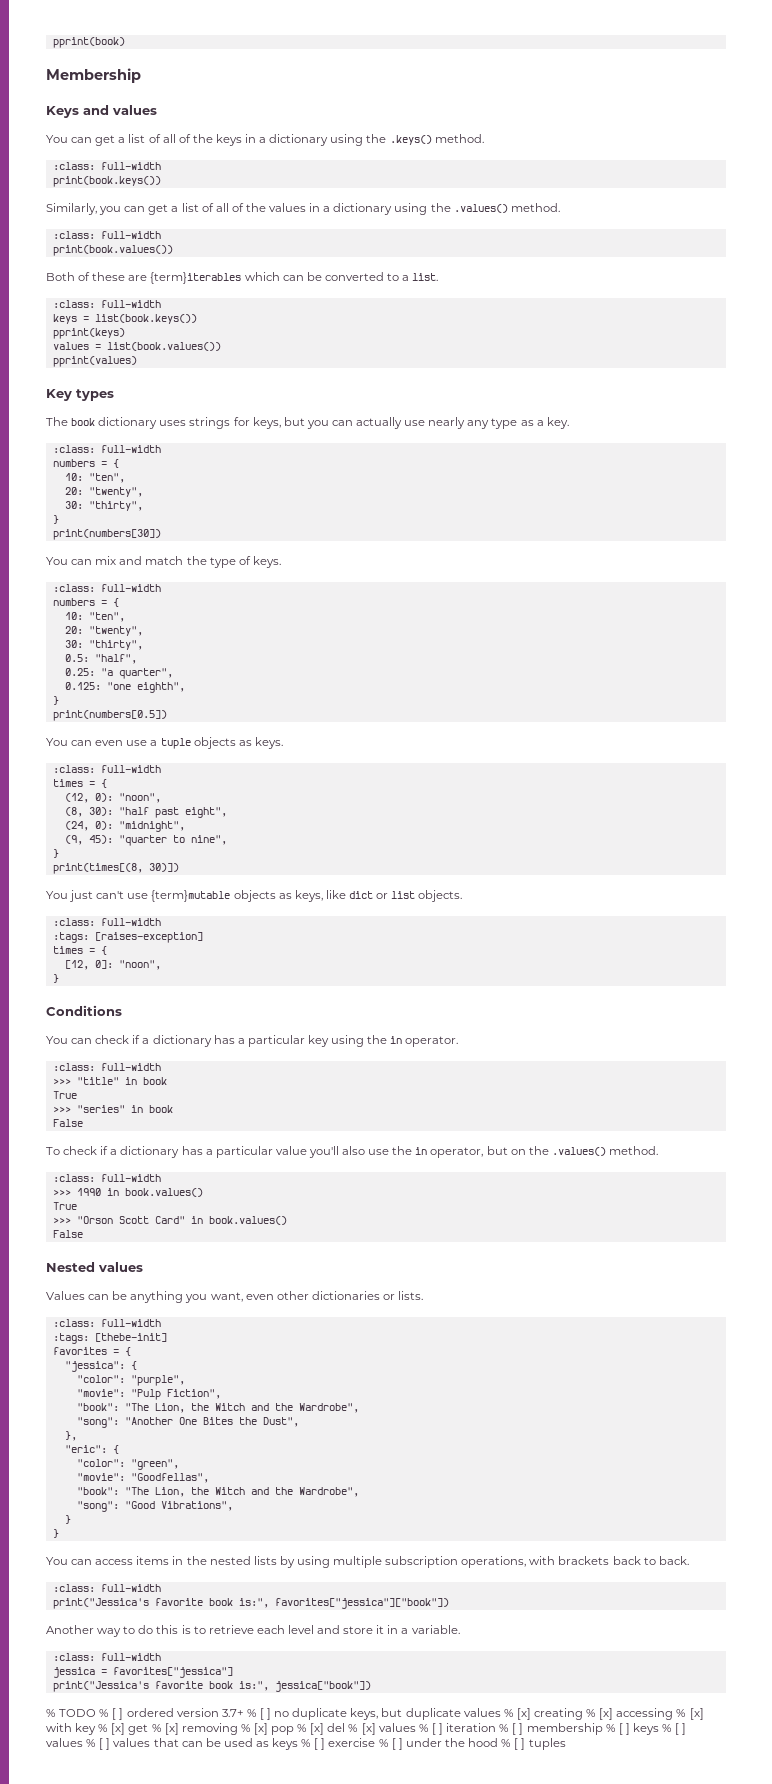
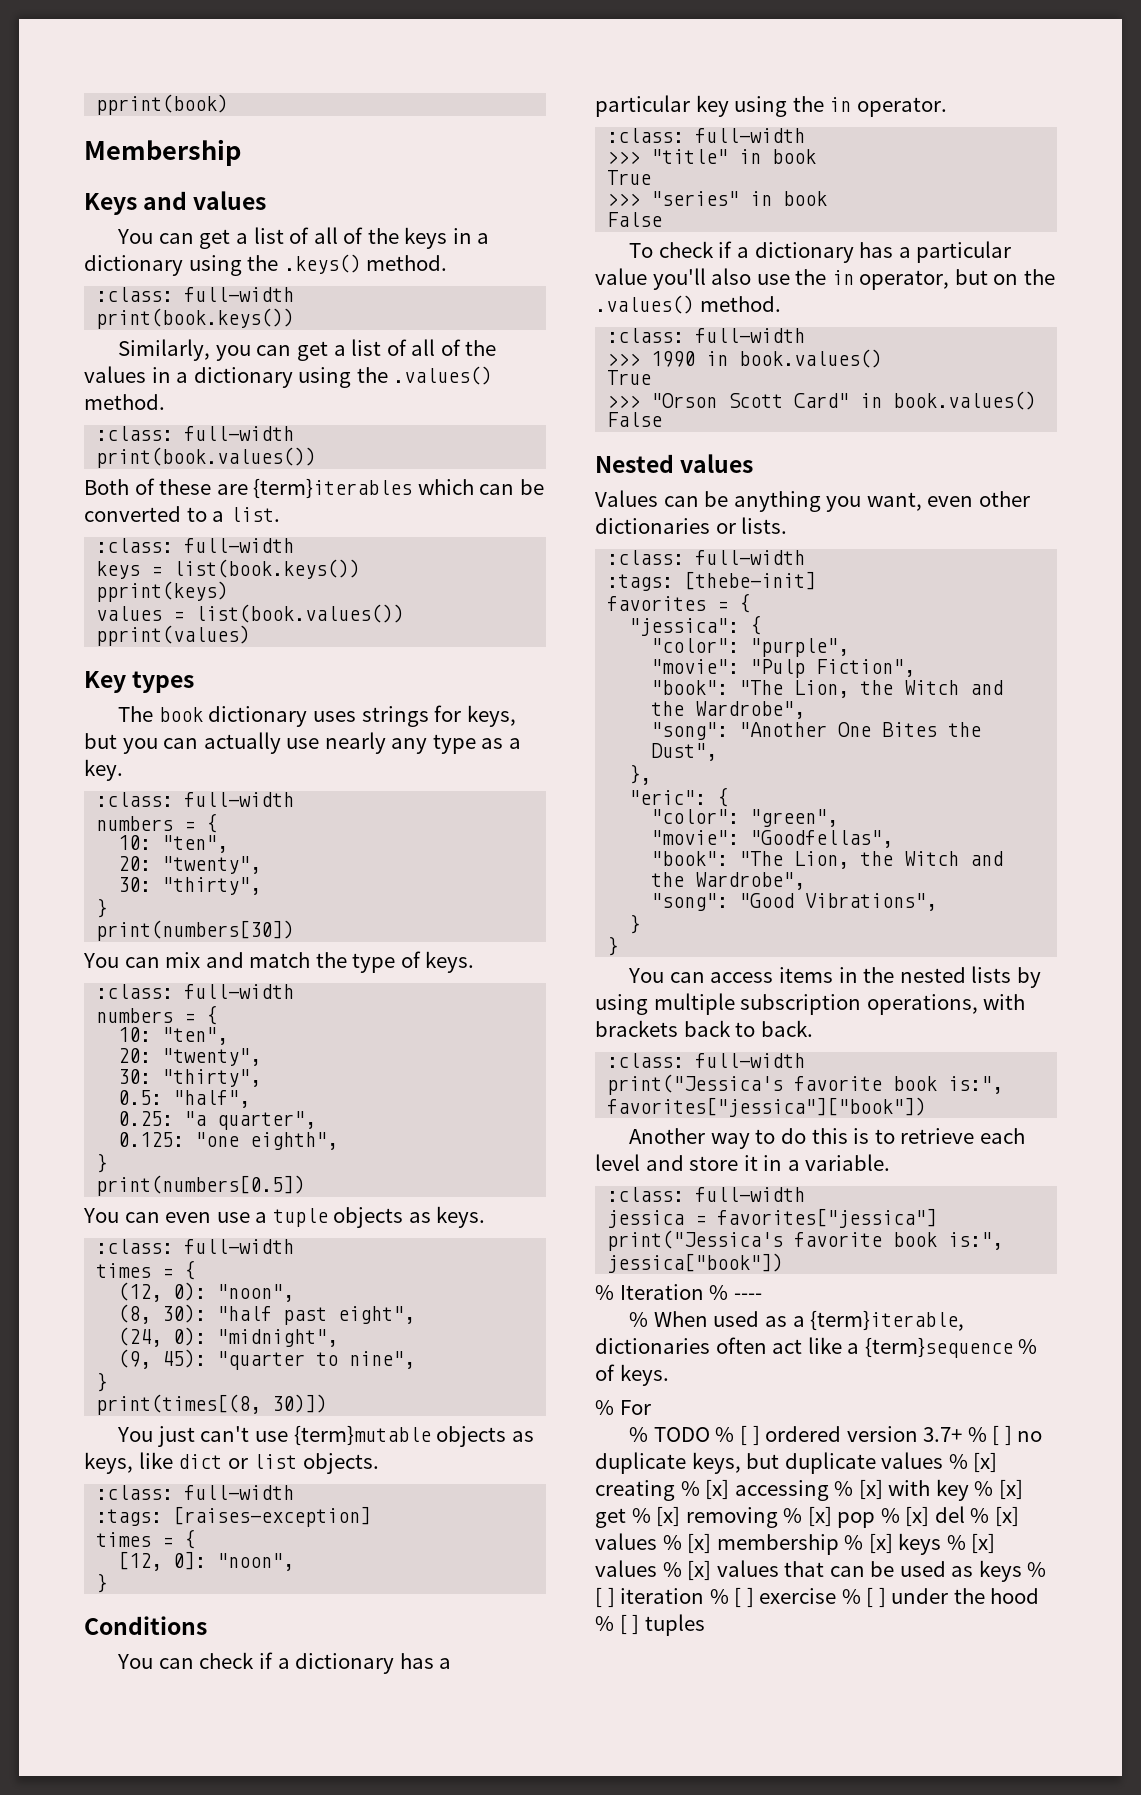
(371, 1686) none -> [595,1284,762,1300] [629,1310,965,1331] [595,1337,1038,1358] [595,1364,669,1386] [595,1400,651,1415] // % Iteration % ---- // % When used as a {term}iterable, dictionaries often act like a {term}sequence % of keys. // % For
[431,1723,687,1735] [46,1738,111,1750] [ ] iteration % [ ] membership % [ ] keys % [ ] values % [ ] -> [687,1533,996,1555] [595,1560,712,1581] [x] membership % [x] keys % [x] values % [x]
(326, 1744) none -> [620,1587,754,1608] iteration % [ ]

